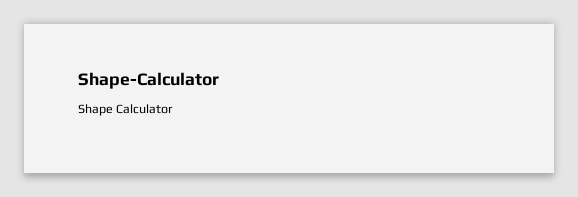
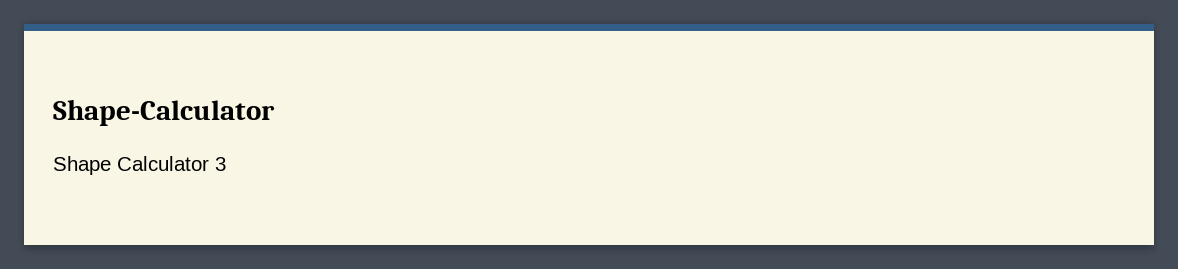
(174, 109) none -> [215,157,226,171] 3

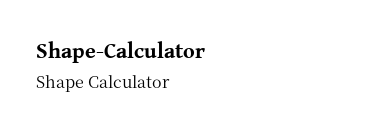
[215,157,226,171] 3 -> (171, 81) none

